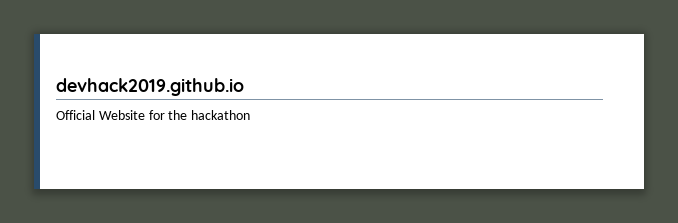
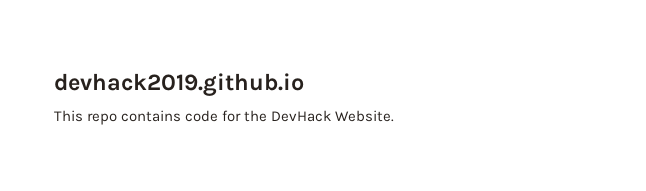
[56,110,251,120] Official Website for the hackathon -> [54,110,395,125] This repo contains code for the DevHack Website.

